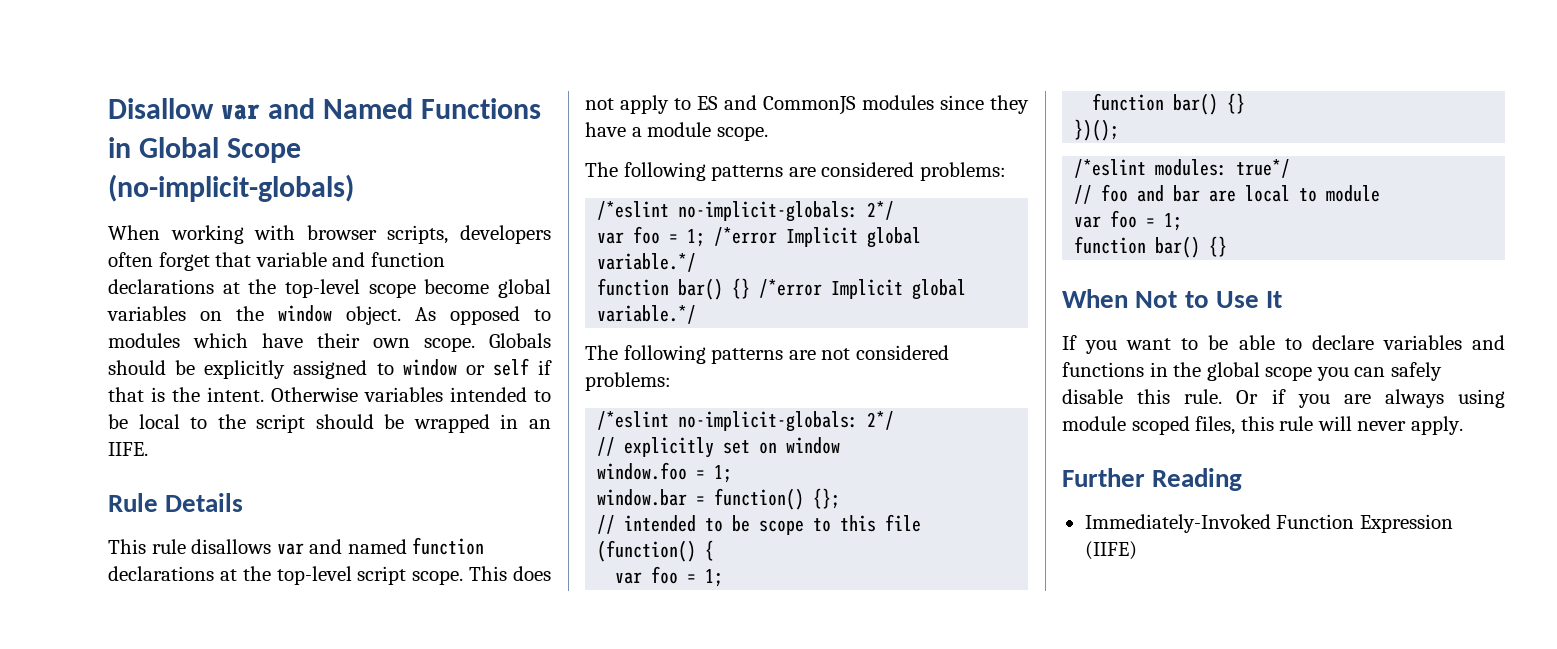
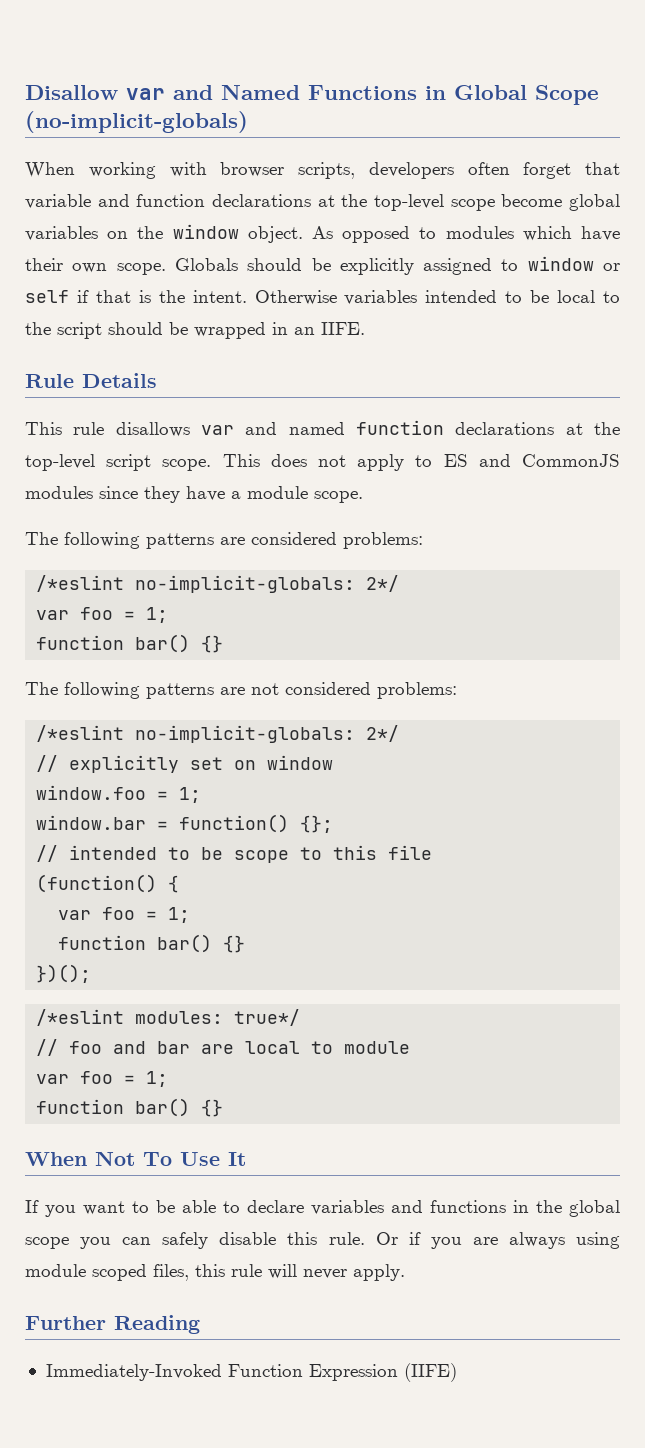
[714,227,922,248] [597,253,697,272] [597,278,967,300] [597,305,697,324] /*error Implicit global variable.*/ // function bar() {} /*error Implicit global variable.*/ -> [36,634,224,653] // function bar() {}
[1184,291,1209,308] to -> [143,1152,172,1166] To

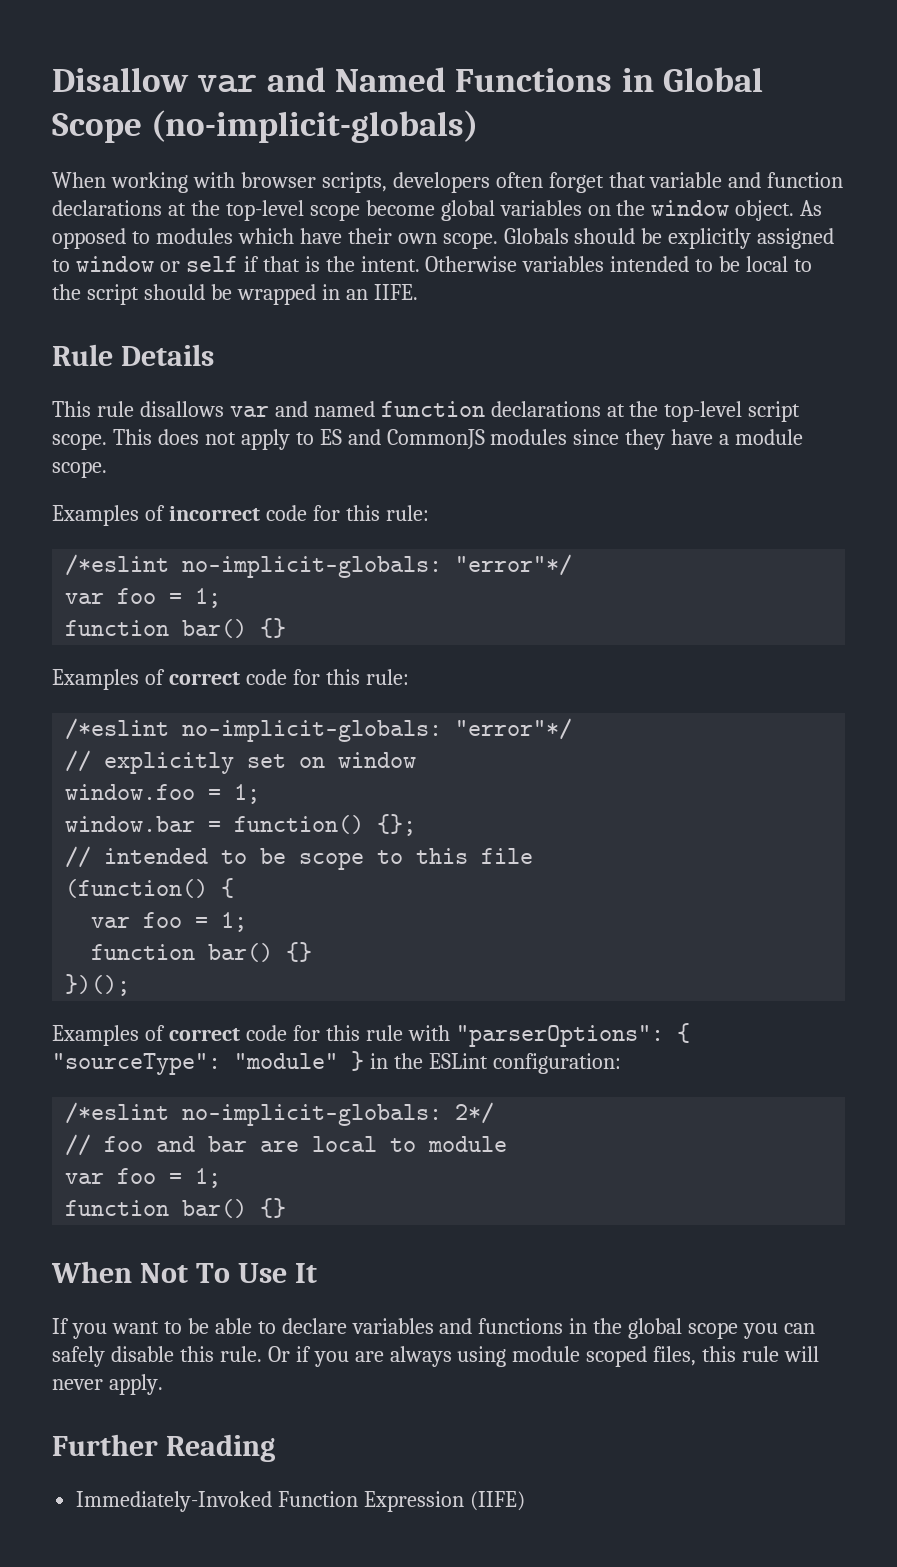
[25,532,423,549] [36,575,400,593] [36,607,169,623] [36,634,224,653] [25,682,457,699] [36,725,400,743] The following patterns are considered problems: // /*eslint no-implicit-globals: 2*/ // var foo = 1; // function bar() {} // The following patterns are not considered problems: // /*eslint no-implicit-globals: 2*/ -> [52,505,429,526] [65,554,573,578] [65,588,222,608] [65,618,287,638] [52,669,409,690] [65,718,573,742] Examples of incorrect code for this rule: // /*eslint no-implicit-globals: "error"*/ // var foo = 1; // function bar() {} // Examples of correct code for this rule: // /*eslint no-implicit-globals: "error"*/
[36,1009,301,1026] // /*eslint modules: true*/ -> [52,1023,690,1047] [52,1051,621,1075] [65,1102,495,1126] // Examples of correct code for this rule with "parserOptions": { "sourceType": "module" } in the ESLint configuration: // /*eslint no-implicit-globals: 2*/

